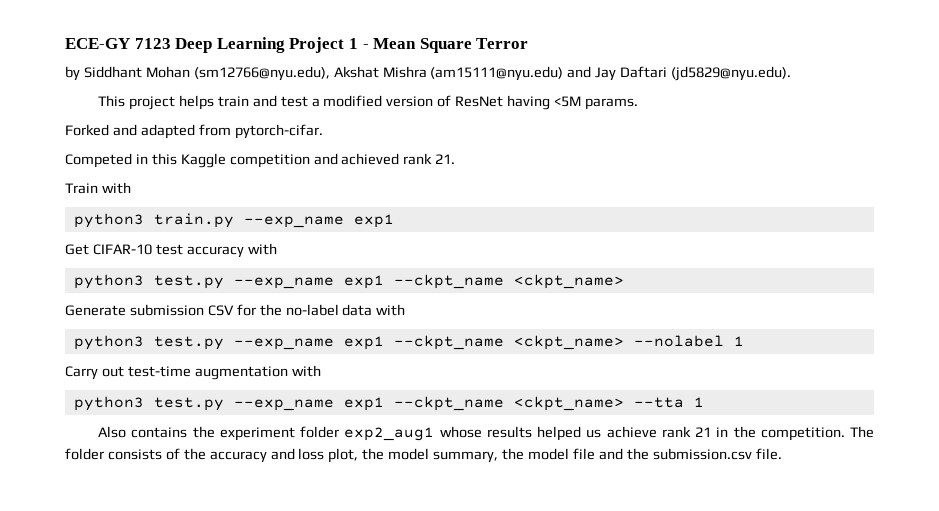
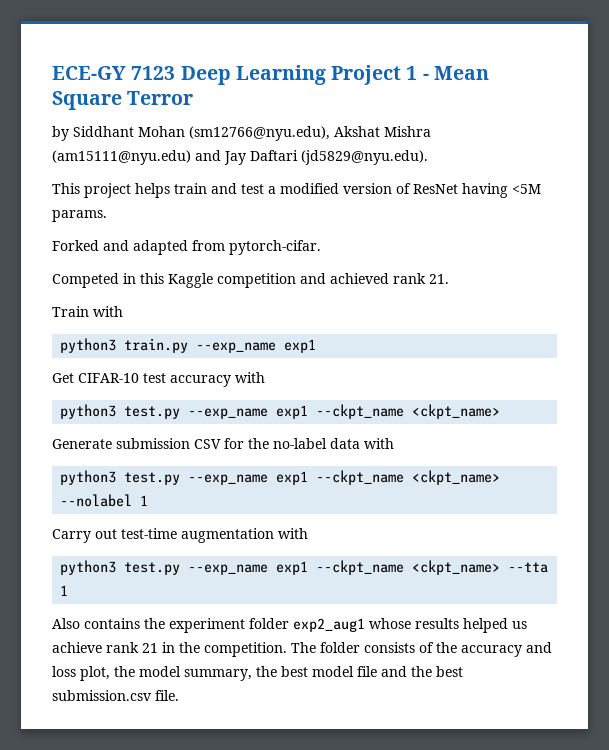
(525, 454) none -> [281,666,308,677] best
(649, 454) none -> [436,666,463,677] best

